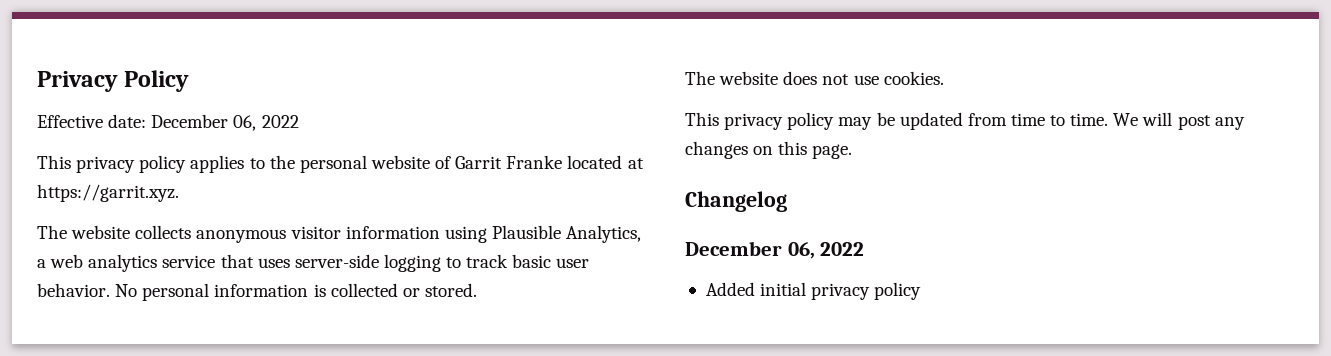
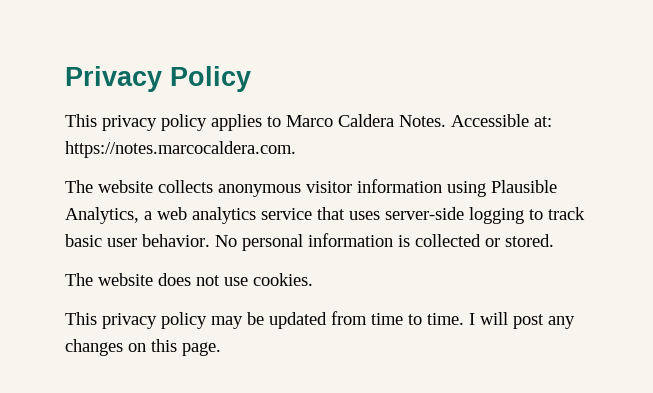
[37,114,299,131] // Effective date: December 06, 2022 -> (251, 79) none
[269,155,644,173] [37,184,179,202] the personal website of Garrit Franke located at https://garrit.xyz. -> [286,114,552,127] [65,141,296,158] Marco Caldera Notes. Accessible at: https://notes.marcocaldera.com.
[1113,113,1139,126] We -> [469,313,475,325] I
[685,191,787,212] [685,241,865,259] [705,282,922,300] // Changelog // December 06, 2022 // Added initial privacy policy -> (221, 349) none

